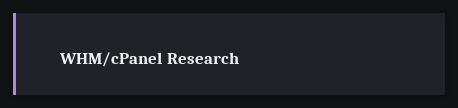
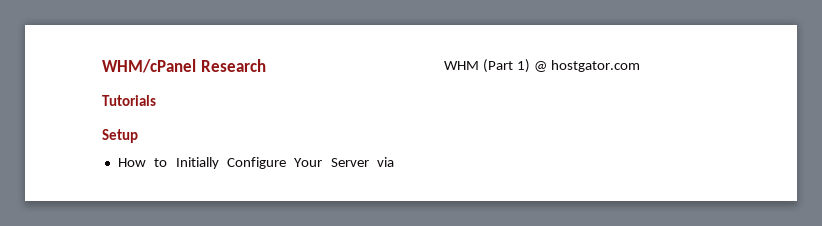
(239, 58) none -> [102,95,156,106] [102,129,138,143] [117,157,394,169] [443,59,640,73] // Tutorials // Setup // How to Initially Configure Your Server via WHM (Part 1) @ hostgator.com

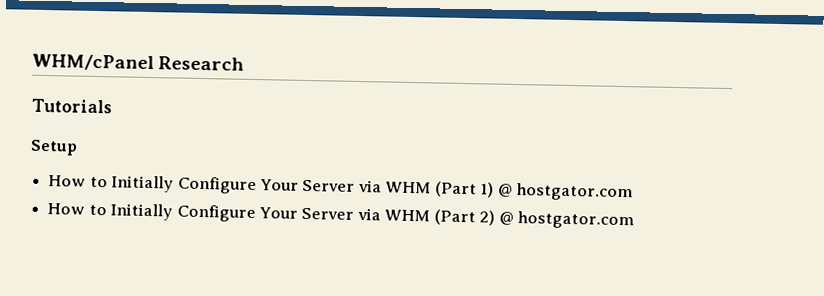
(640, 66) none -> [47,203,635,230] // How to Initially Configure Your Server via WHM (Part 2) @ hostgator.com

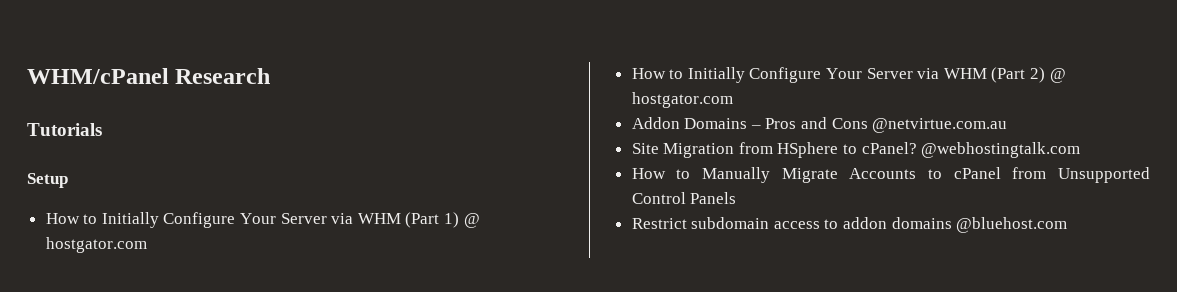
(635, 220) none -> [631,117,1008,133] [631,142,1081,158] [631,167,1150,183] [631,192,737,204] [631,217,1068,233] // Addon Domains – Pros and Cons @netvirtue.com.au // Site Migration from HSphere to cPanel? @webhostingtalk.com // How to Manually Migrate Accounts to cPanel from Unsupported Control Panels // Restrict subdomain access to addon domains @bluehost.com

